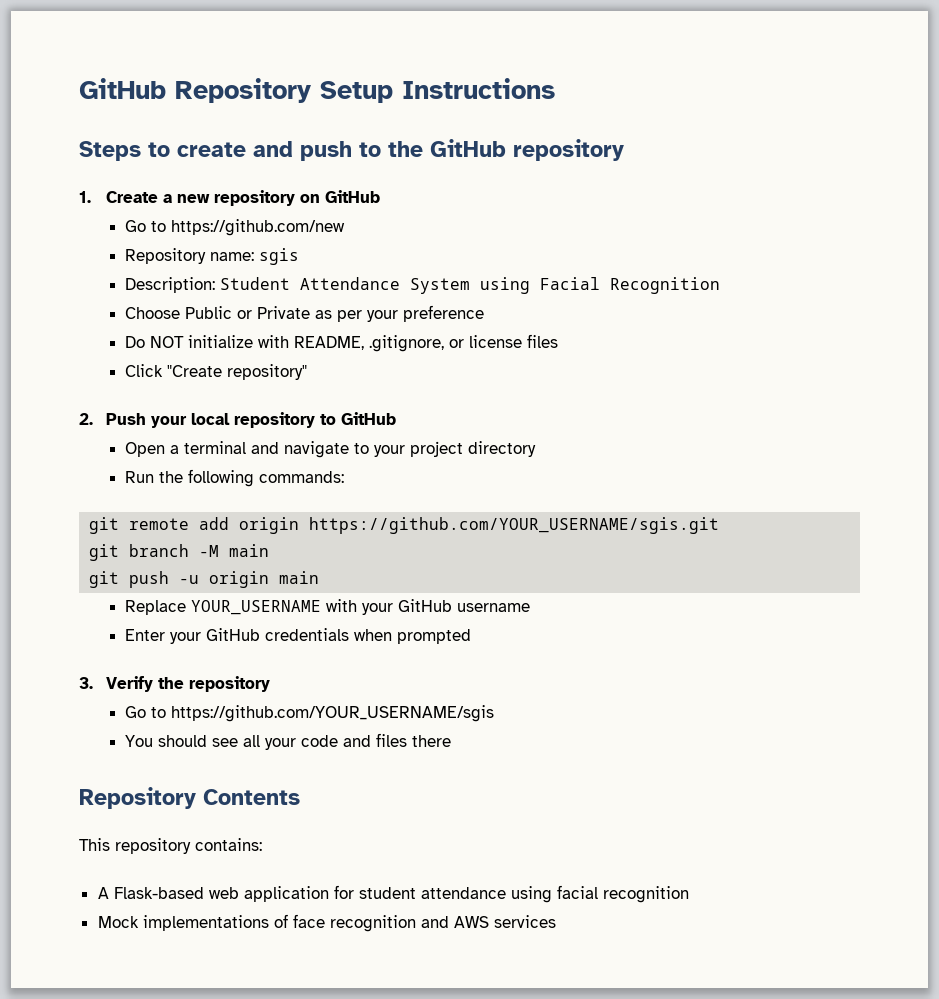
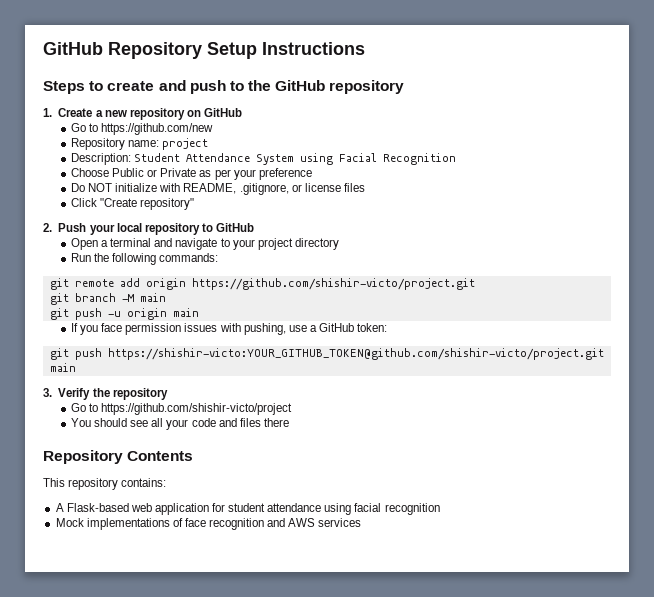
[258,248,299,265] sgis -> [162,138,209,150] project
[309,517,720,534] https://github.com/YOUR_USERNAME/sgis.git -> [191,278,475,290] https://github.com/shishir-victo/project.git
[124,599,530,615] [124,628,471,644] Replace YOUR_USERNAME with your GitHub username // Enter your GitHub credentials when prompted -> [71,323,388,335] [49,348,604,360] [49,363,76,372] If you face permission issues with pushing, use a GitHub token: // git push https://shishir-victo:YOUR_GITHUB_TOKEN@github.com/shishir-victo/project.git main
[170,705,494,722] https://github.com/YOUR_USERNAME/sgis -> [101,403,293,415] https://github.com/shishir-victo/project

